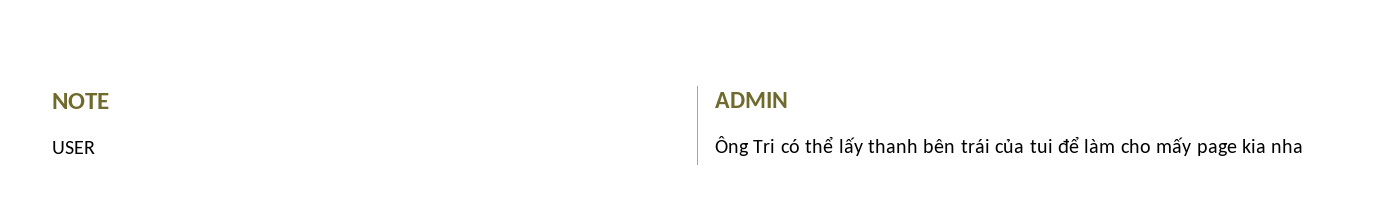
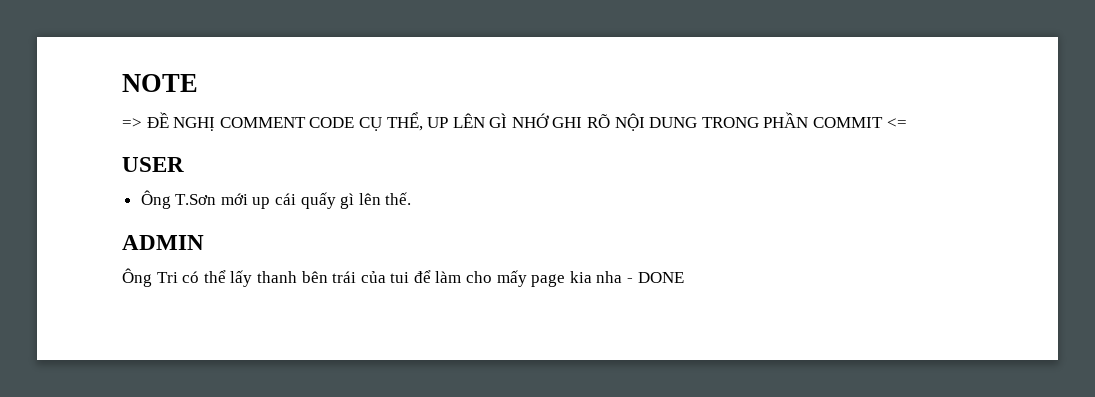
[52,141,95,154] USER -> [122,112,907,131] [122,157,184,172] [140,190,412,209] => ĐỀ NGHỊ COMMENT CODE CỤ THỂ, UP LÊN GÌ NHỚ GHI RÕ NỘI DUNG TRONG PHẦN COMMIT <= // USER // Ông T.Sơn mới up cái quấy gì lên thế.
(1304, 146) none -> [627,272,684,283] - DONE

